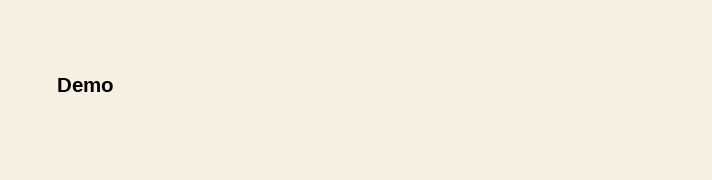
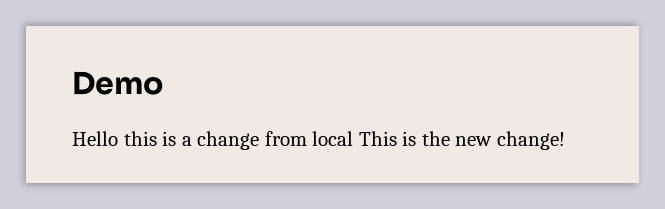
(114, 85) none -> [72,131,565,150] // Hello this is a change from local This is the new change!

